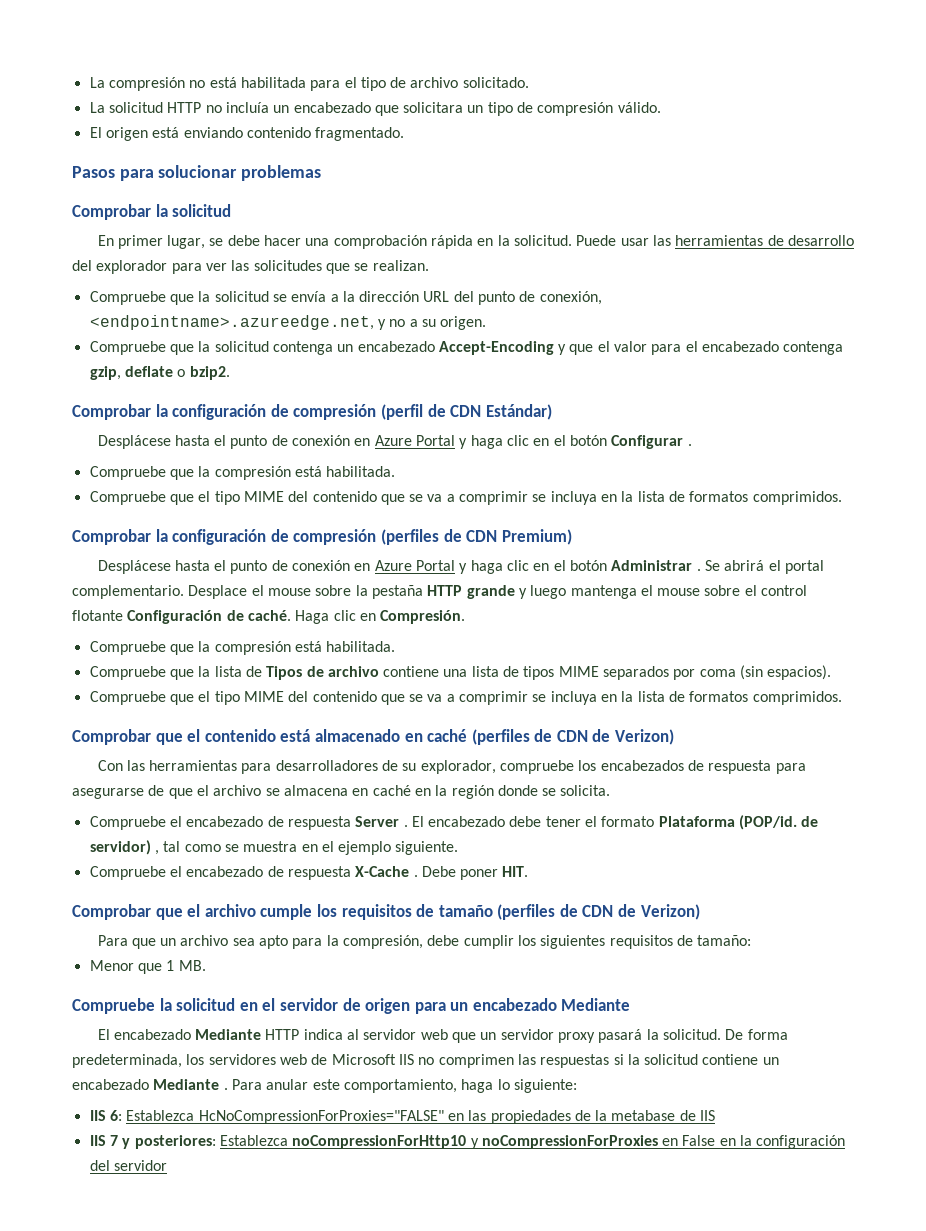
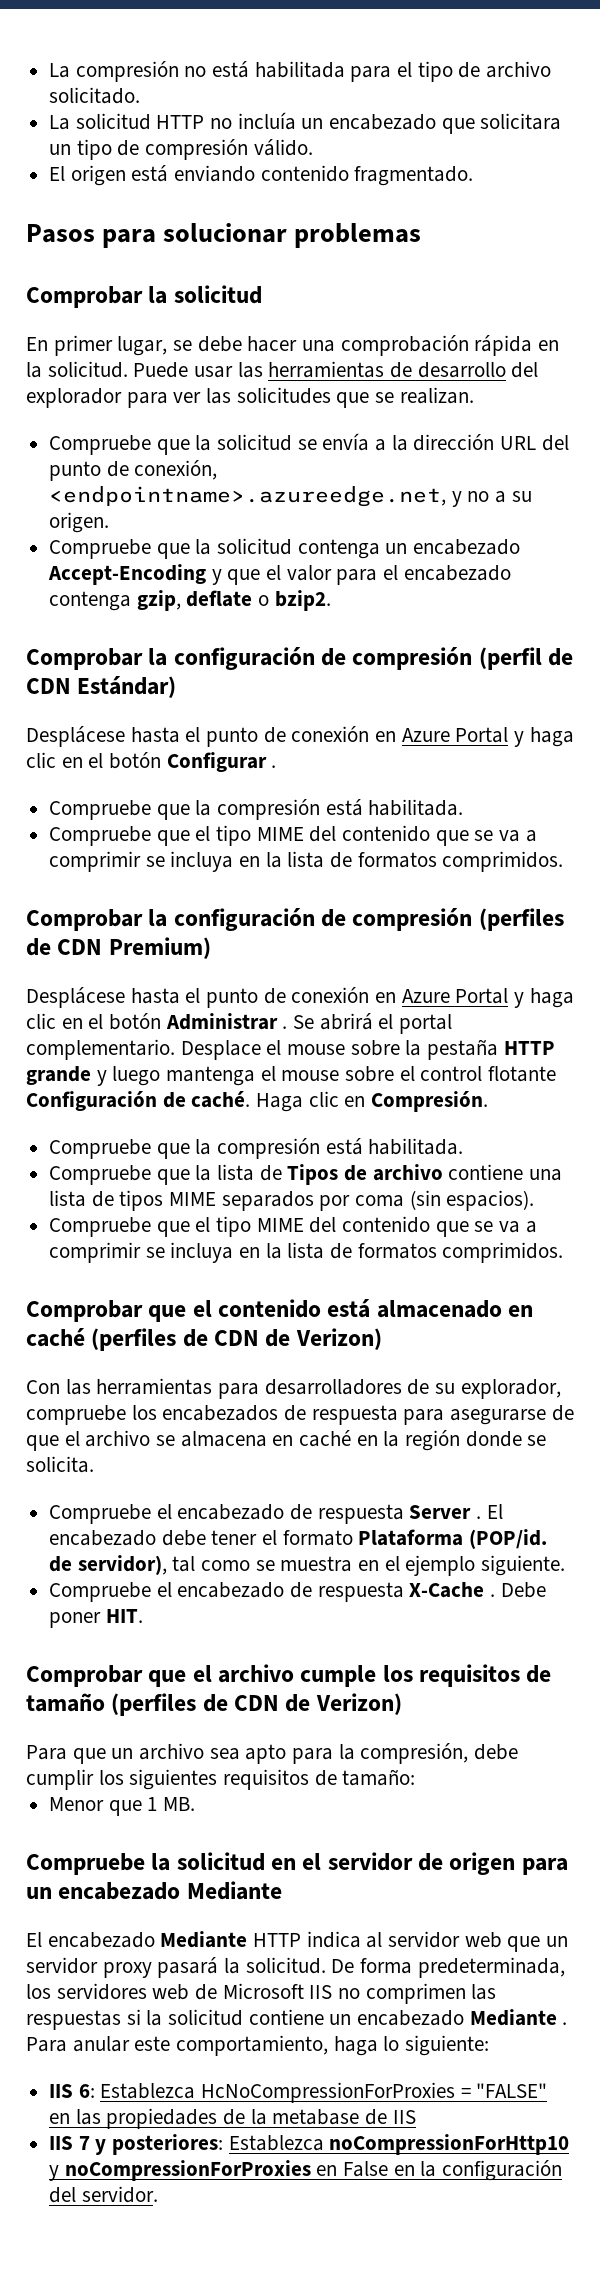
[89,840,159,855] servidor) , -> [77,1555,167,1575] servidor),
[198,1110,444,1124] HcNoCompressionForProxies="FALSE" -> [201,2082,548,2103] HcNoCompressionForProxies = "FALSE"
[113,1160,167,1171] servidor -> [81,2186,158,2203] servidor.

